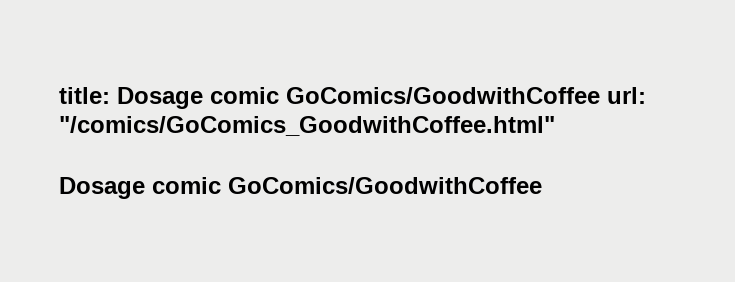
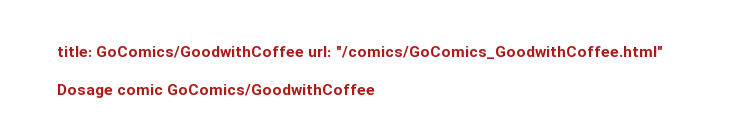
[117,87,279,109] Dosage comic -> (92, 51) none

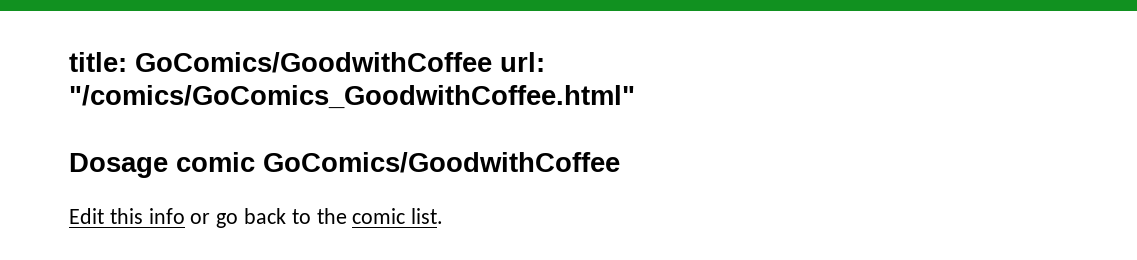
(376, 90) none -> [69,208,444,228] // Edit this info or go back to the comic list.

